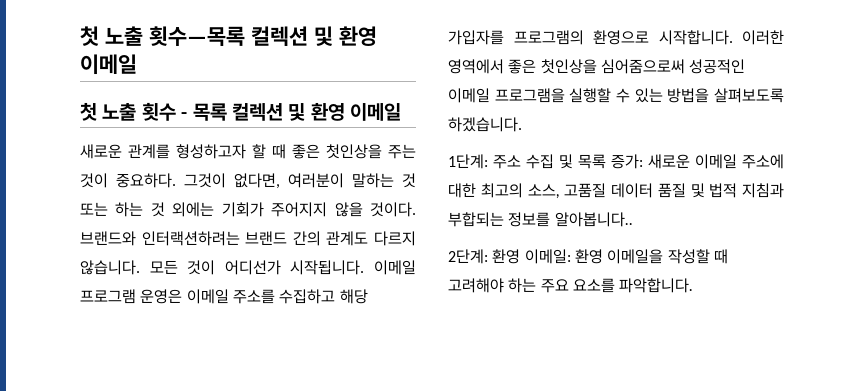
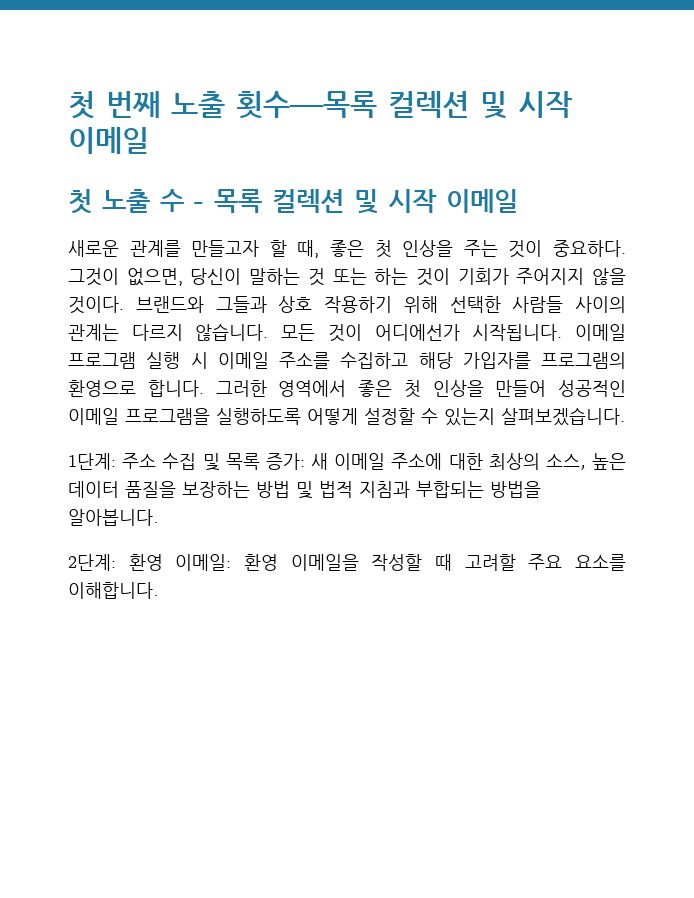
[80,26,99,46] 첫 -> [68,91,160,119] 첫 번째
[338,26,377,46] 환영 -> [518,91,573,118] 시작
[141,102,176,121] 횟수 -> [160,189,184,212] 수
[310,102,345,121] 환영 -> [388,189,437,213] 시작
[176,144,382,159] 형성하고자 할 때 좋은 첫인상을 -> [191,240,454,258] 만들고자 할 때, 좋은 첫 인상을
[234,173,344,189] 없다면, 여러분이 -> [126,268,242,286] 없으면, 당신이
[150,202,215,217] 것 외에는 -> [415,268,450,286] 것이
[141,231,369,246] 인터랙션하려는 브랜드 간의 관계도 -> [215,296,626,313] [68,324,119,341] 그들과 상호 작용하기 위해 선택한 사람들 사이의 관계는
[224,260,281,275] 어디선가 -> [374,324,460,341] 어디에선가
[140,289,183,304] 운영은 -> [146,352,208,369] 실행 시
[658,30,784,45] [448,59,746,74] [448,88,784,103] [448,117,522,132] 시작합니다. 이러한 영역에서 좋은 첫인상을 심어줌으로써 성공적인 이메일 프로그램을 실행할 수 있는 방법을 살펴보도록 하겠습니다. -> [147,380,626,398] [68,407,625,426] 합니다. 그러한 영역에서 좋은 첫 인상을 만들어 성공적인 이메일 프로그램을 실행하도록 어떻게 설정할 수 있는지 살펴보겠습니다.
[648,154,690,169] 새로운 -> [310,453,328,470] 새
[480,183,686,199] 최고의 소스, 고품질 데이터 품질 -> [488,453,626,470] [68,481,290,498] 최상의 소스, 높은 데이터 품질을 보장하는 방법
[508,212,633,227] 정보를 알아봅니다.. -> [490,481,541,498] [68,509,159,526] 방법을 알아봅니다.
[448,278,537,293] 고려해야 하는 -> [464,554,516,571] 고려할
[619,278,694,293] 파악합니다. -> [68,582,159,599] 이해합니다.

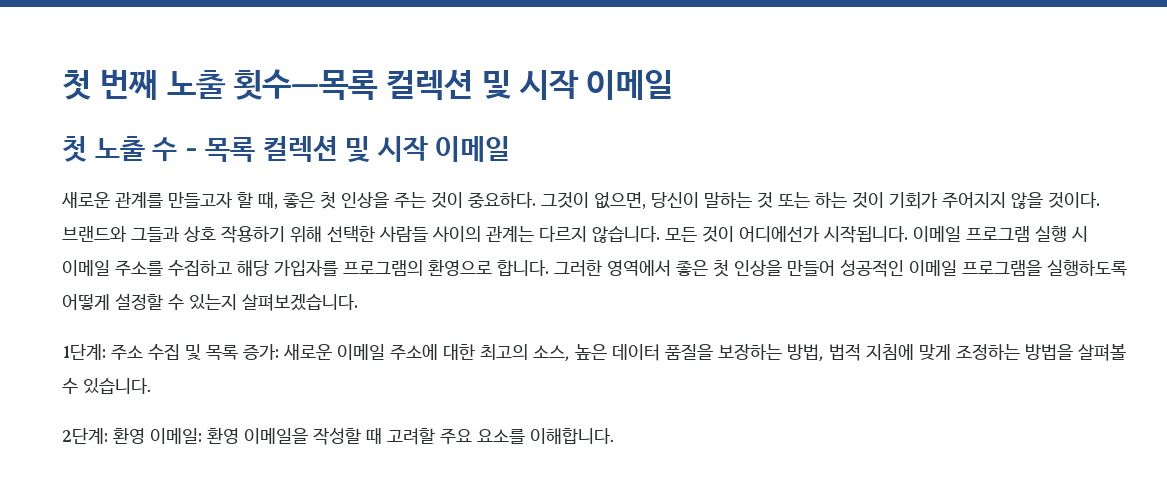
[310,453,328,470] 새 -> [283,344,332,360] 새로운
[488,453,540,470] 최상의 -> [480,344,528,360] 최고의
[256,481,541,499] [68,509,159,526] 방법 및 법적 지침과 부합되는 방법을 알아봅니다. -> [787,344,1126,361] [62,378,151,394] 방법, 법적 지침에 맞게 조정하는 방법을 살펴볼 수 있습니다.

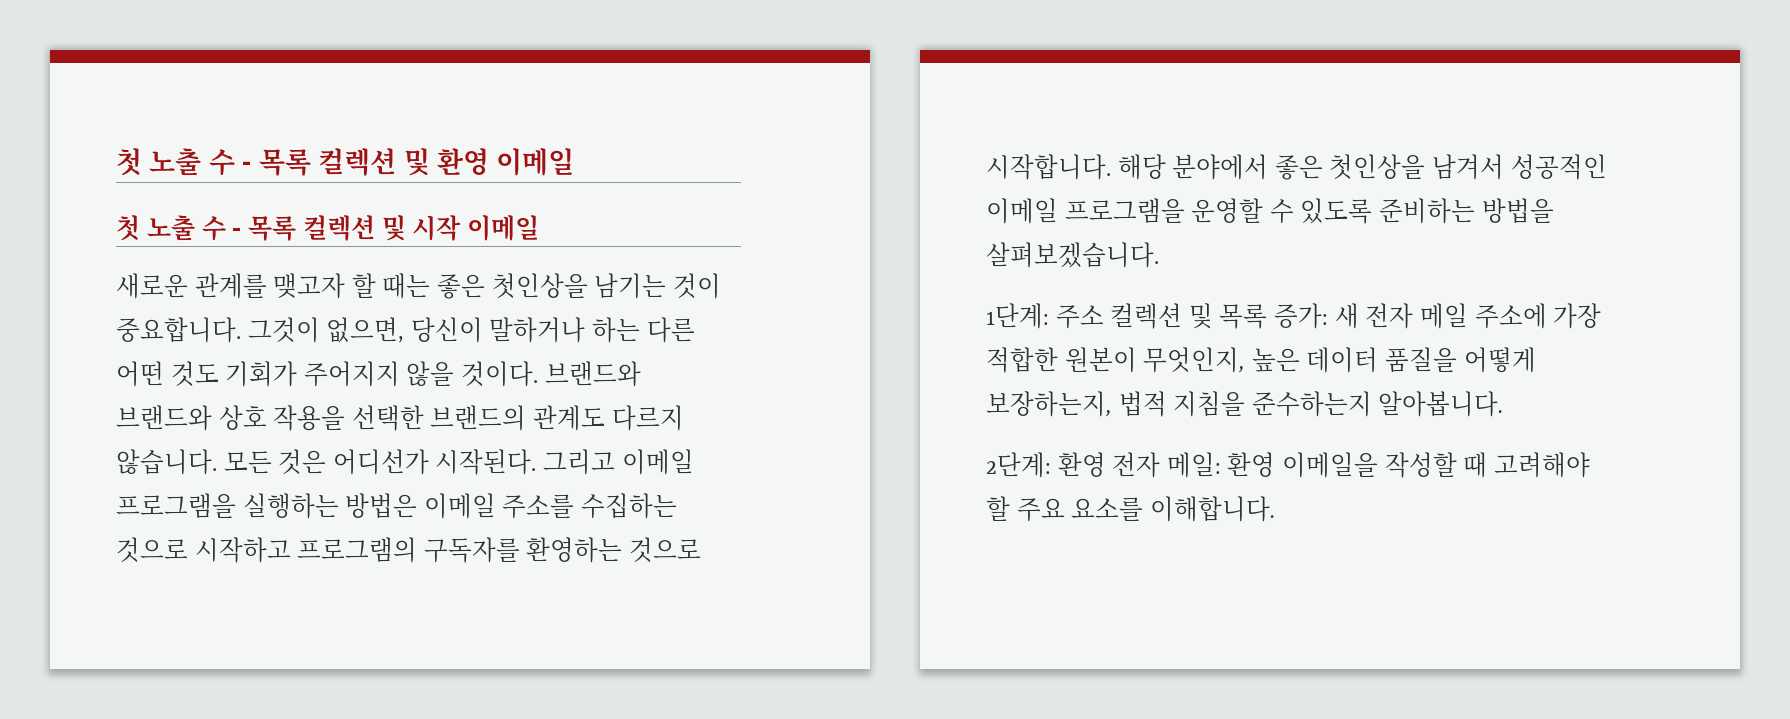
[62,69,579,101] 첫 번째 노출 횟수—목록 컬렉션 및 시작 -> [116,148,490,176] 첫 노출 수 - 목록 컬렉션 및 환영
[168,191,884,209] 만들고자 할 때, 좋은 첫 인상을 주는 것이 중요하다. 그것이 없으면, 당신이 말하는 것 또는 하는 것이 -> [273,273,721,299] [116,317,695,343] [116,361,219,387] 맺고자 할 때는 좋은 첫인상을 남기는 것이 중요합니다. 그것이 없으면, 당신이 말하거나 하는 다른 어떤 것도
[131,225,1088,243] [62,259,1127,277] [62,293,237,310] 그들과 상호 작용하기 위해 선택한 사람들 사이의 관계는 다르지 않습니다. 모든 것이 어디에선가 시작됩니다. 이메일 프로그램 실행 시 이메일 주소를 수집하고 해당 가입자를 프로그램의 환영으로 합니다. 그러한 영역에서 좋은 첫 인상을 만들어 성공적인 이메일 프로그램을 실행하도록 어떻게 설정할 수 있는지 -> [116,405,684,431] [116,449,694,475] [116,493,678,519] [116,537,702,563] [986,154,1607,180] [986,198,1554,224] 브랜드와 상호 작용을 선택한 브랜드의 관계도 다르지 않습니다. 모든 것은 어디선가 시작된다. 그리고 이메일 프로그램을 실행하는 방법은 이메일 주소를 수집하는 것으로 시작하고 프로그램의 구독자를 환영하는 것으로 시작합니다. 해당 분야에서 좋은 첫인상을 남겨서 성공적인 이메일 프로그램을 운영할 수 있도록 준비하는 방법을
[148,344,180,360] 수집 -> [1110,303,1183,329] 컬렉션
[283,344,1126,361] [62,378,151,394] 새로운 이메일 주소에 대한 최고의 소스, 높은 데이터 품질을 보장하는 방법, 법적 지침에 맞게 조정하는 방법을 살펴볼 수 있습니다. -> [1334,303,1602,329] [986,347,1536,373] [986,391,1504,417] 새 전자 메일 주소에 가장 적합한 원본이 무엇인지, 높은 데이터 품질을 어떻게 보장하는지, 법적 지침을 준수하는지 알아봅니다.
[150,428,202,444] 이메일: -> [1112,452,1221,478] 전자 메일:
[387,428,435,445] 고려할 -> [1493,452,1590,478] [986,496,1010,521] 고려해야 할

